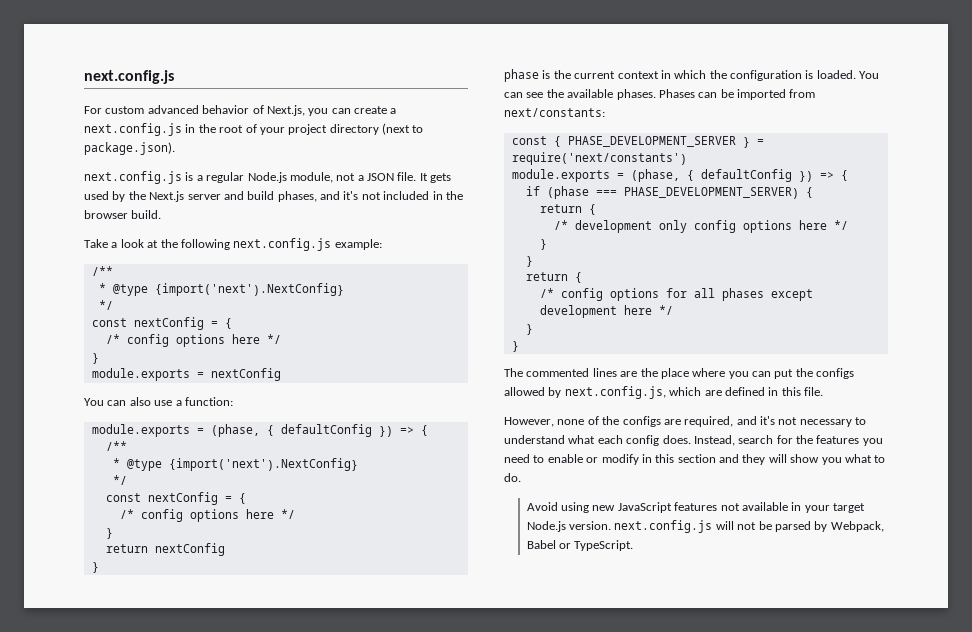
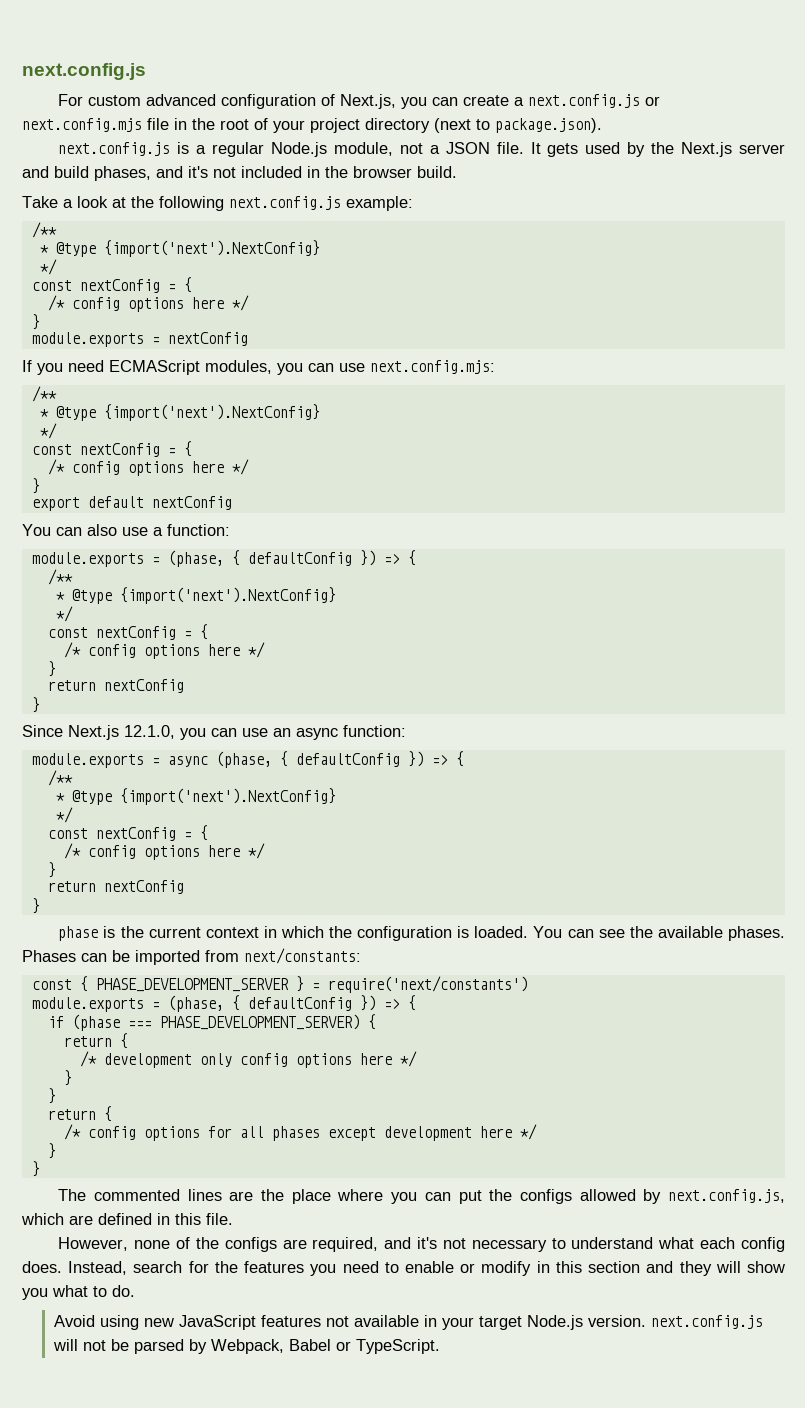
[202,105,250,114] behavior -> [221,94,317,109] configuration
(182, 129) none -> [645,96,661,106] [22,118,169,132] or next.config.mjs file
(281, 374) none -> [22,360,495,375] [31,386,57,402] [39,404,320,421] [39,423,57,439] [31,441,192,457] [47,459,249,476] [31,478,40,494] [31,496,232,511] // If you need ECMAScript modules, you can use next.config.mjs: // /** // * @type {import('next').NextConfig} // */ // const nextConfig = { // /* config options here */ // } // export default nextConfig
(99, 567) none -> [22,725,406,740] [31,751,464,768] [47,770,73,786] [55,788,336,805] [55,807,73,823] [47,825,208,841] [63,843,265,860] [47,862,56,878] [47,880,184,894] [31,898,40,914] // Since Next.js 12.1.0, you can use an async function: // module.exports = async (phase, { defaultConfig }) => { // /** // * @type {import('next').NextConfig} // */ // const nextConfig = { // /* config options here */ // } // return nextConfig // }

